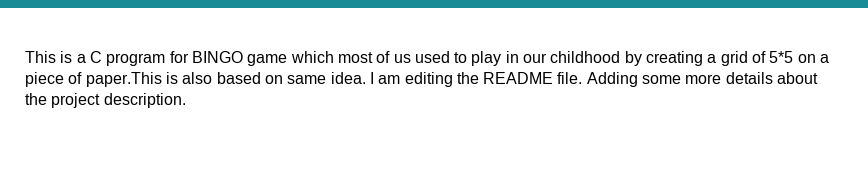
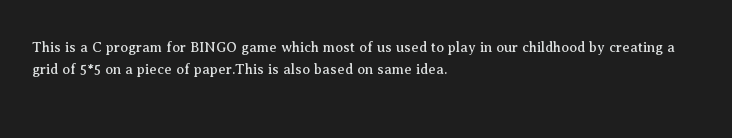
[369,72,819,87] [25,93,186,108] I am editing the README file. Adding some more details about the project description. -> (447, 68) none

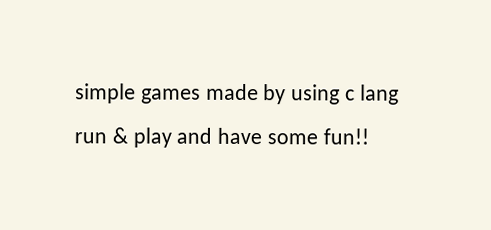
[32,41,675,55] [32,63,447,77] This is a C program for BINGO game which most of us used to play in our childhood by creating a grid of 5*5 on a piece of paper.This is also based on same idea. -> [75,83,399,105] [74,127,369,148] simple games made by using c lang // run & play and have some fun!!

